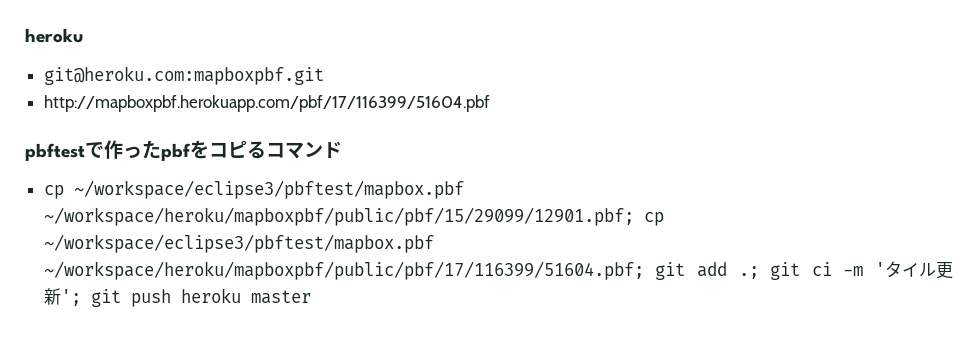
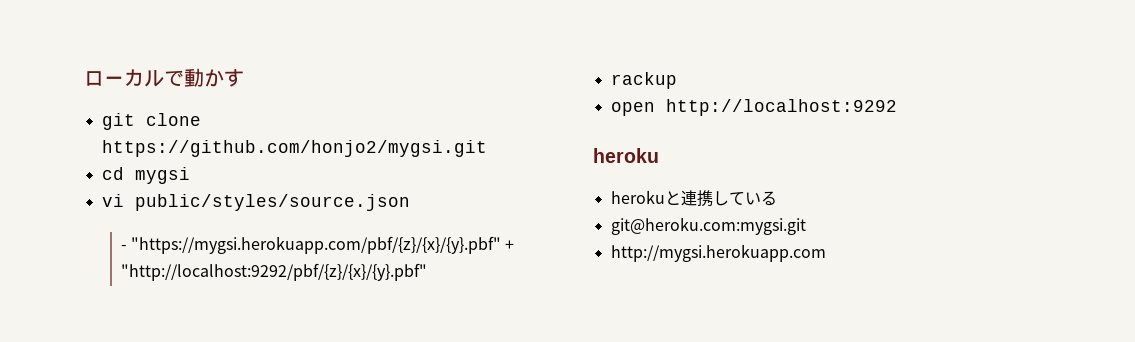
[25,28,83,43] [43,66,324,85] [43,95,490,112] [25,140,342,161] [43,180,464,199] [43,207,664,226] [43,234,434,253] [43,261,954,280] [43,288,311,307] heroku // git@heroku.com:mapboxpbf.git // http://mapboxpbf.herokuapp.com/pbf/17/116399/51604.pbf // pbftestで作ったpbfをコピるコマンド // cp ~/workspace/eclipse3/pbftest/mapbox.pbf ~/workspace/heroku/mapboxpbf/public/pbf/15/29099/12901.pbf; cp ~/workspace/eclipse3/pbftest/mapbox.pbf ~/workspace/heroku/mapboxpbf/public/pbf/17/116399/51604.pbf; git add .; git ci -m 'タイル更新'; git push heroku master -> [84,68,244,87] [101,113,201,130] [101,140,487,157] [101,167,190,184] [101,194,410,211] [120,236,515,254] [120,263,427,281] [610,72,677,89] [610,99,897,116] [593,148,659,163] [610,190,777,207] [610,217,806,235] [610,244,826,262] ローカルで動かす // git clone https://github.com/honjo2/mygsi.git // cd mygsi // vi public/styles/source.json // - "https://mygsi.herokuapp.com/pbf/{z}/{x}/{y}.pbf" + "http://localhost:9292/pbf/{z}/{x}/{y}.pbf" // rackup // open http://localhost:9292 // heroku // herokuと連携している // git@heroku.com:mygsi.git // http://mygsi.herokuapp.com

